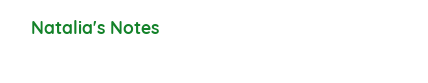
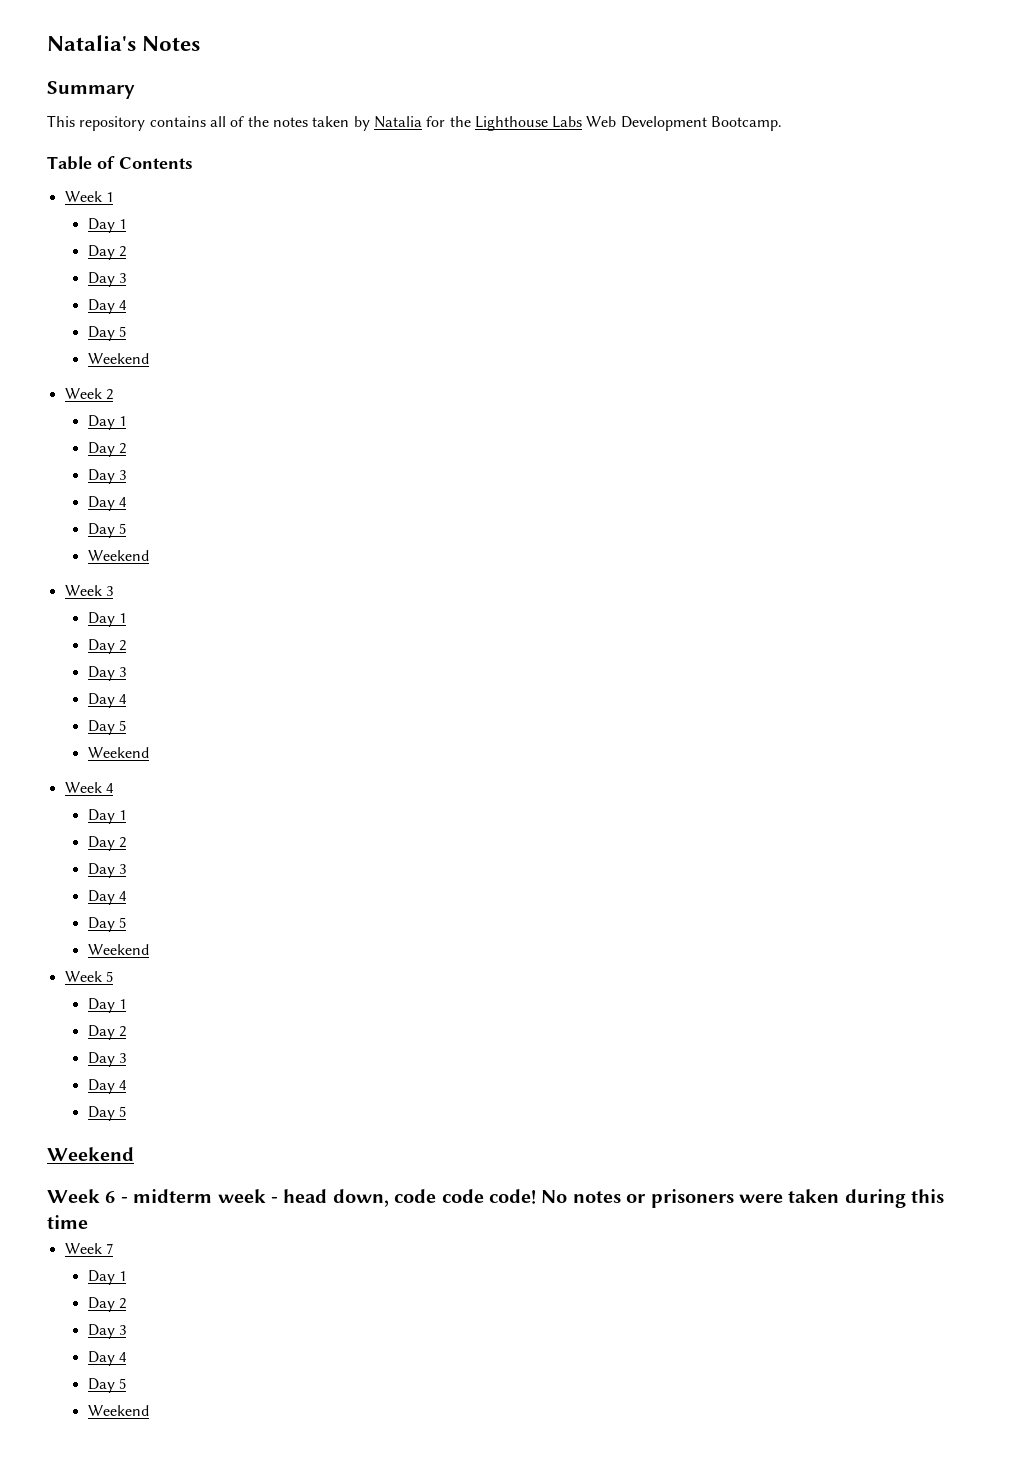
(159, 27) none -> [47,81,135,99] [47,115,783,131] [47,156,193,170] [64,191,113,202] [87,218,127,233] [87,245,127,260] [87,272,127,287] [87,299,128,314] [87,326,127,341] [87,353,149,364] [64,388,113,400] [87,415,127,430] [87,442,127,457] [87,469,127,484] [87,496,128,511] [87,523,127,538] [87,550,149,561] [64,585,113,596] [87,612,127,627] [87,639,127,654] [87,666,127,681] [87,693,128,708] [87,720,127,735] [87,747,149,758] [64,782,114,793] [87,809,127,824] [87,836,127,851] [87,863,127,878] [87,890,128,905] [87,917,127,932] [87,944,149,955] [64,971,113,982] [87,998,127,1013] [87,1025,127,1040] [87,1052,127,1067] [87,1079,128,1094] [87,1106,127,1121] [47,1147,134,1161] [47,1189,945,1208] [47,1215,88,1229] [64,1243,113,1254] [87,1270,127,1285] [87,1297,127,1312] [87,1324,127,1339] [87,1351,128,1366] [87,1378,127,1393] [87,1405,149,1416] // Summary // This repository contains all of the notes taken by Natalia for the Lighthouse Labs Web Development Bootcamp. // Table of Contents // Week 1 // Day 1 // Day 2 // Day 3 // Day 4 // Day 5 // Weekend // Week 2 // Day 1 // Day 2 // Day 3 // Day 4 // Day 5 // Weekend // Week 3 // Day 1 // Day 2 // Day 3 // Day 4 // Day 5 // Weekend // Week 4 // Day 1 // Day 2 // Day 3 // Day 4 // Day 5 // Weekend // Week 5 // Day 1 // Day 2 // Day 3 // Day 4 // Day 5 // Weekend // Week 6 - midterm week - head down, code code code! No notes or prisoners were taken during this time // Week 7 // Day 1 // Day 2 // Day 3 // Day 4 // Day 5 // Weekend

